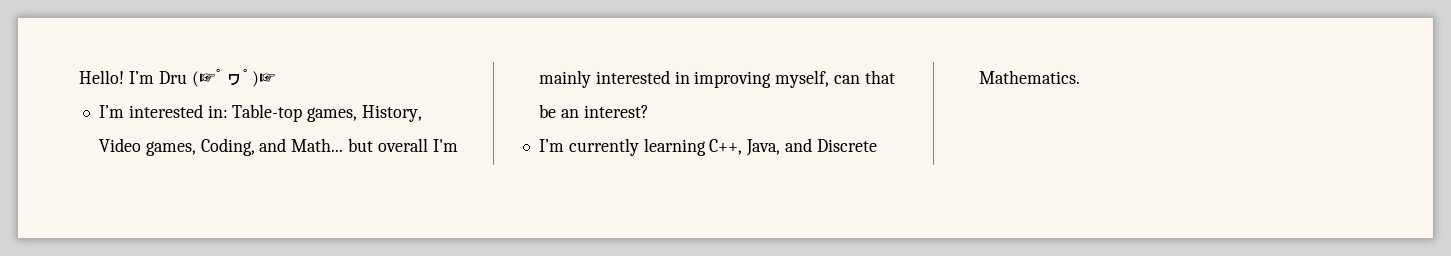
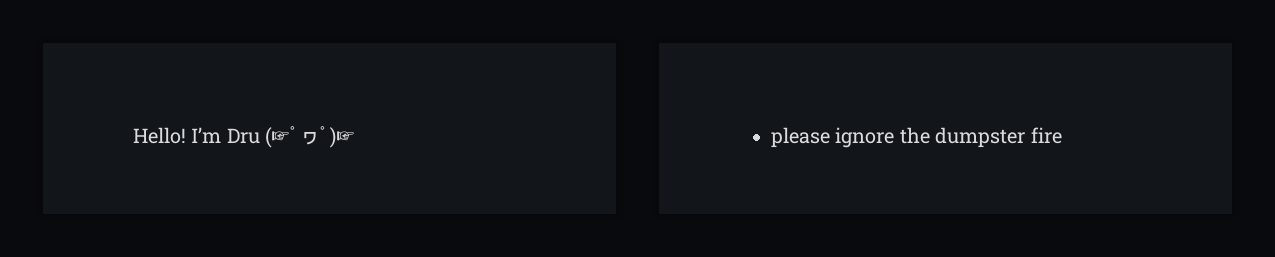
[98,104,423,122] [98,138,458,156] [538,70,895,88] [538,104,649,118] [538,138,877,156] [978,70,1080,84] I’m interested in: Table-top games, History, Video games, Coding, and Math... but overall I'm mainly interested in improving myself, can that be an interest? // I’m currently learning C++, Java, and Discrete Mathematics. -> [771,127,1062,148] please ignore the dumpster fire

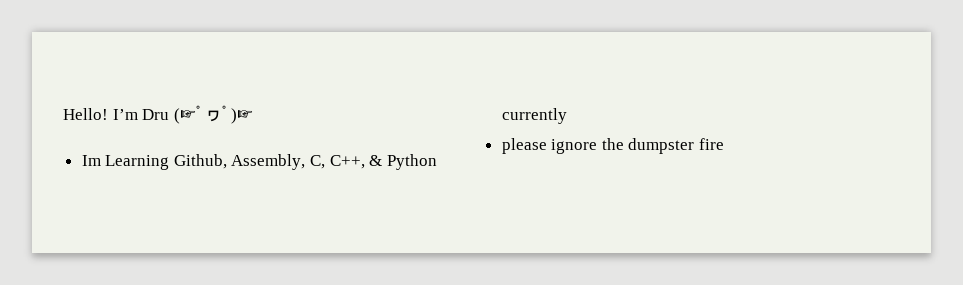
(356, 137) none -> [81,154,437,170] [501,108,567,124] // Im Learning Github, Assembly, C, C++, & Python currently

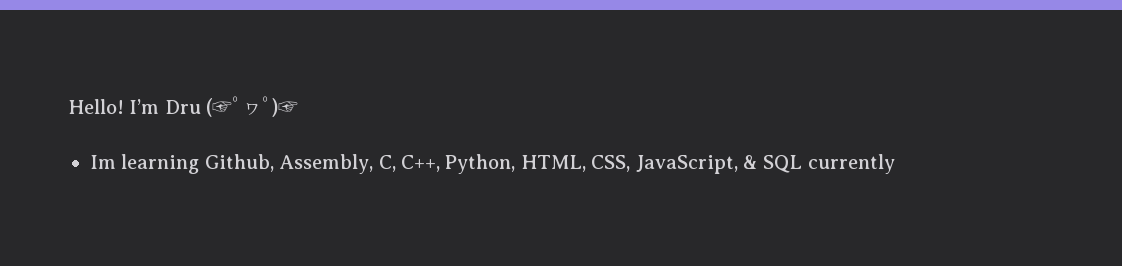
[105,155,170,170] Learning -> [121,154,200,174] learning
[369,154,437,170] [501,108,567,124] [501,138,725,154] & Python currently // please ignore the dumpster fire -> [445,154,895,174] Python, HTML, CSS, JavaScript, & SQL currently

